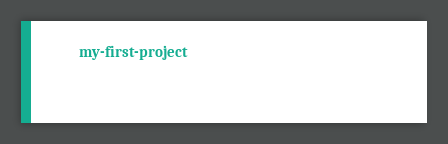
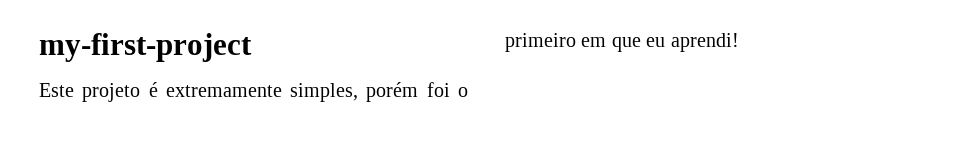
(188, 52) none -> [39,82,468,102] [505,33,739,52] // Este projeto é extremamente simples, porém foi o primeiro em que eu aprendi!

